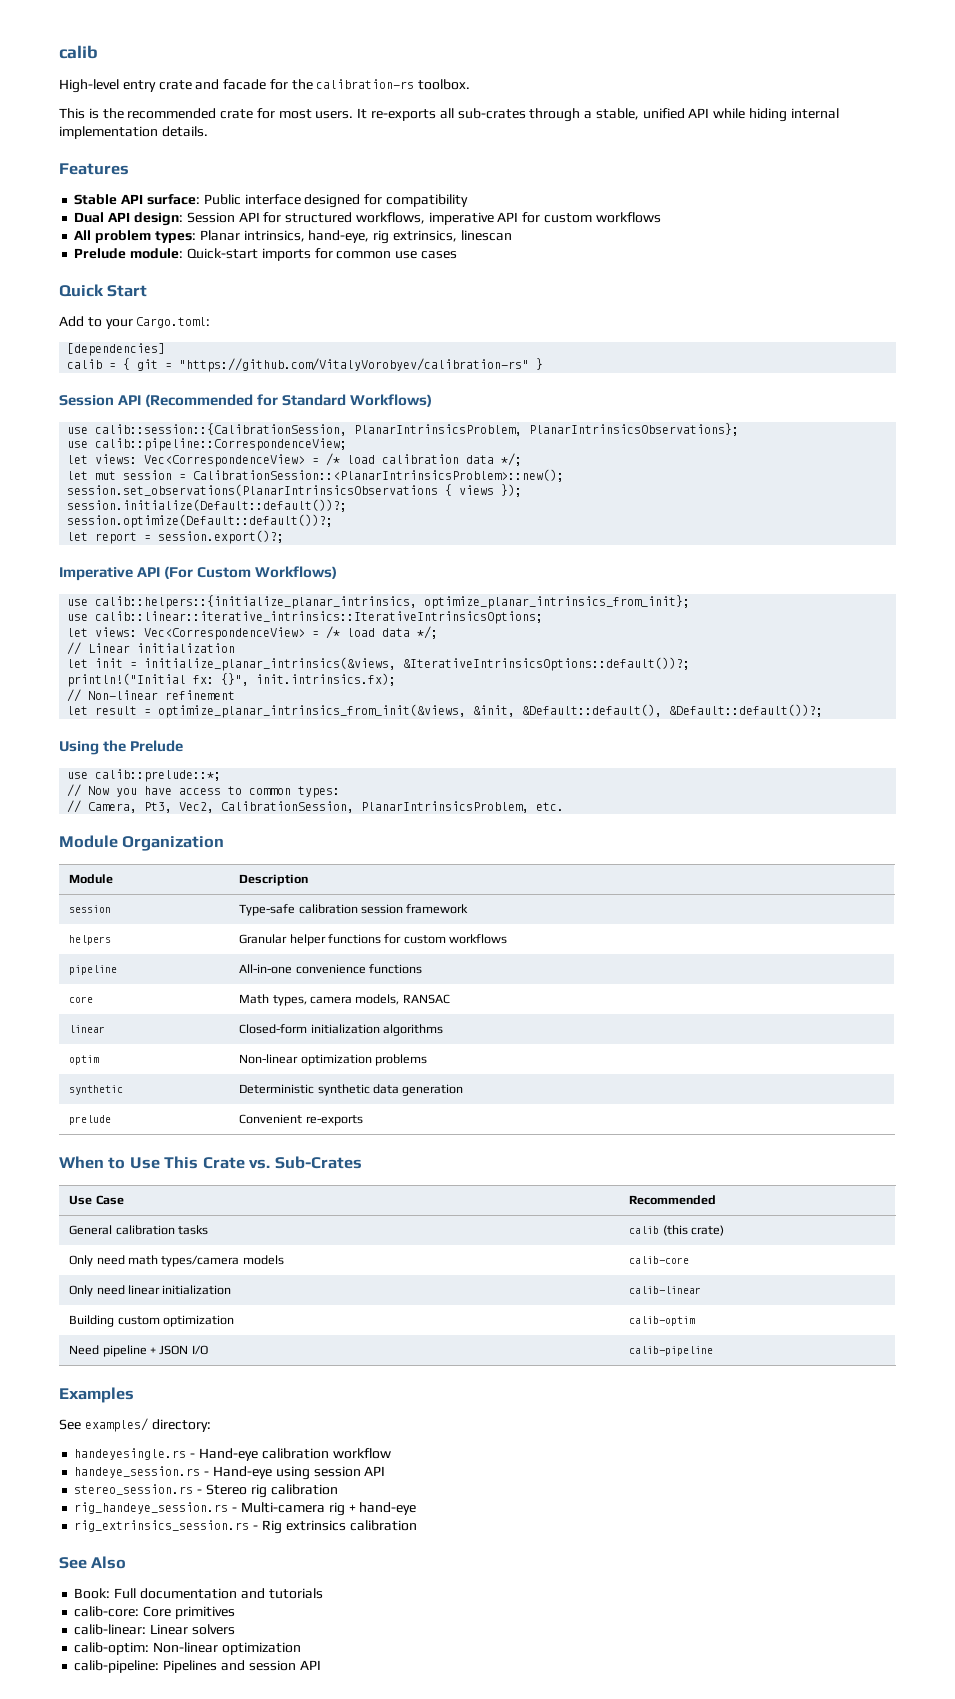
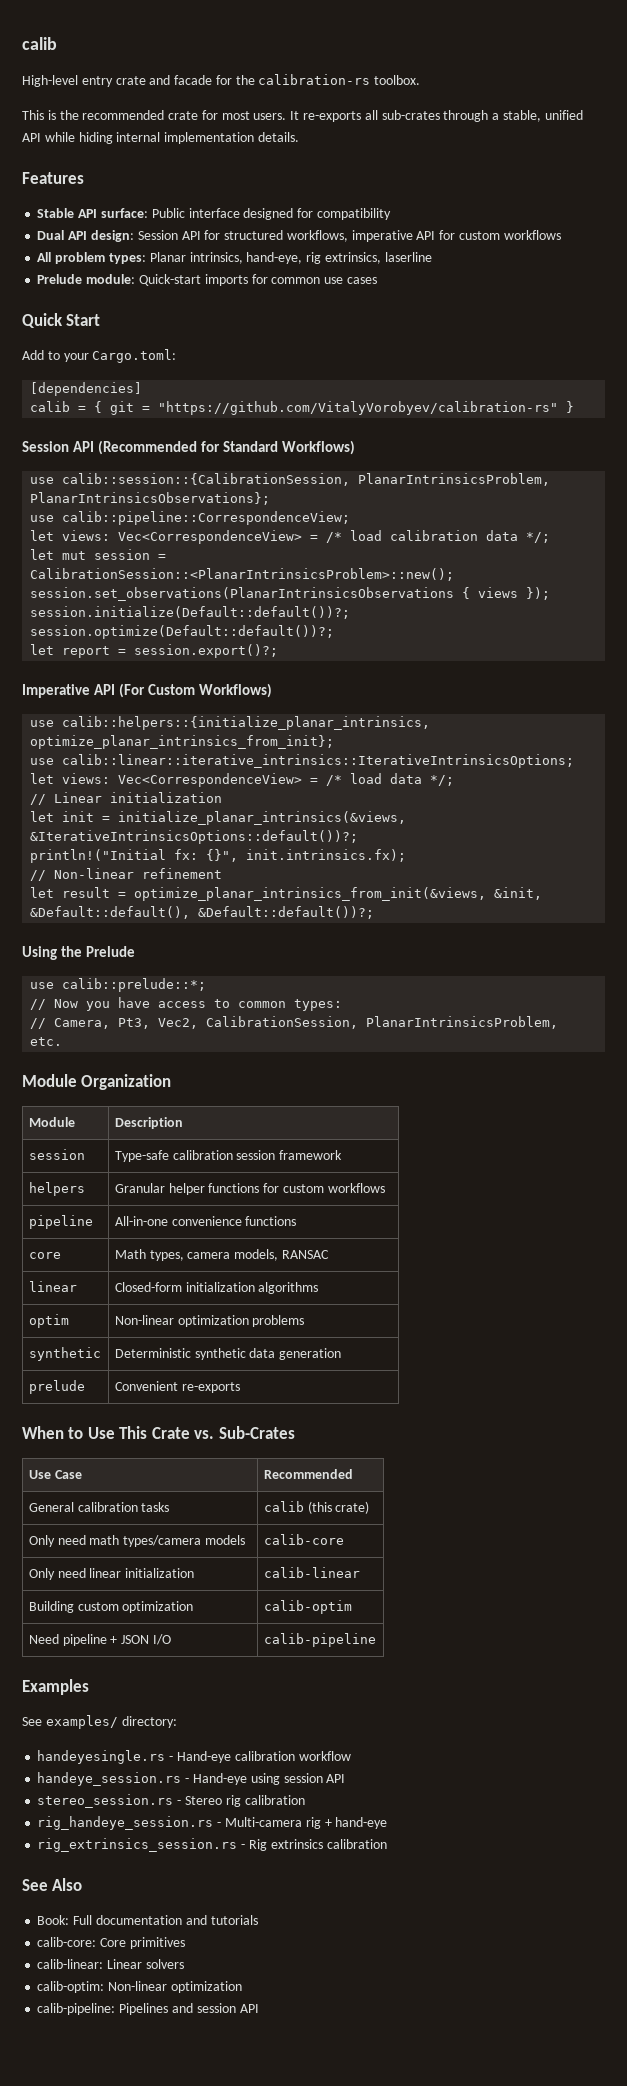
[460,230,512,241] linescan -> [384,252,432,262] laserline

